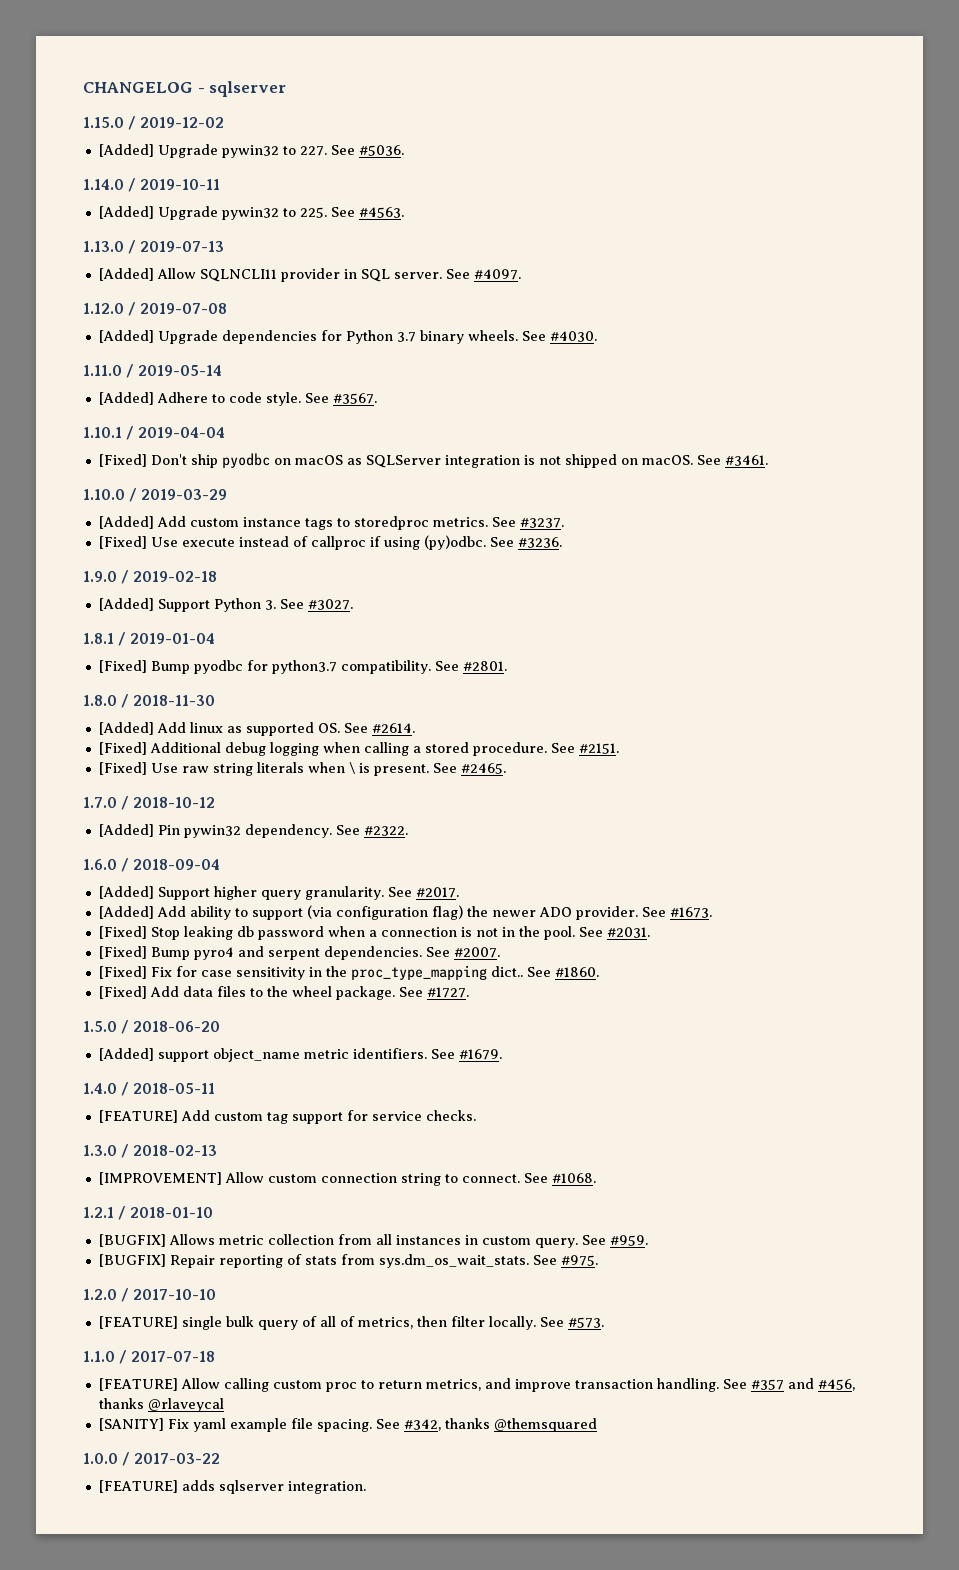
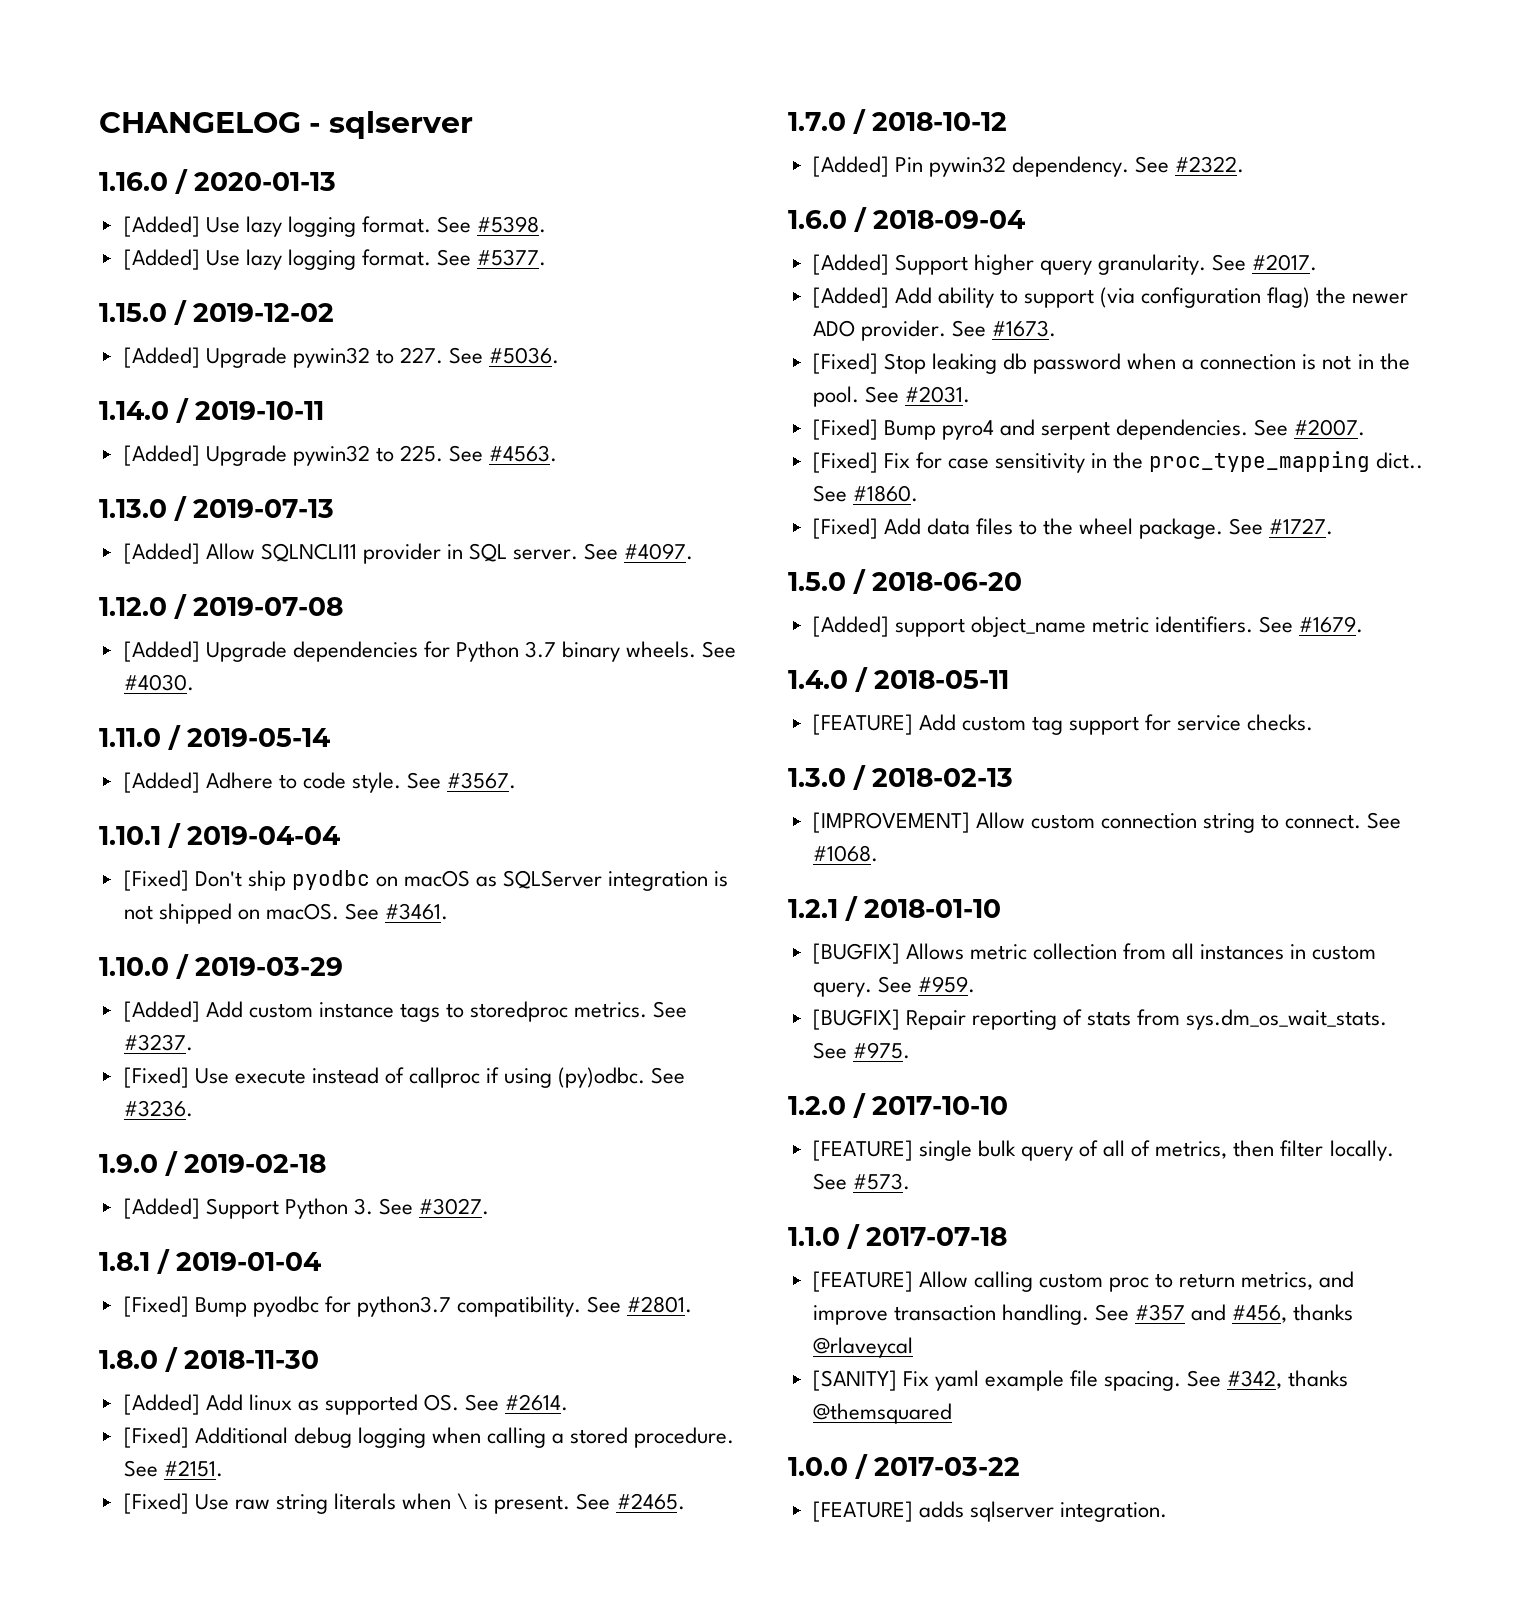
(287, 89) none -> [99,169,336,194] [123,216,547,237] [123,249,547,270] // 1.16.0 / 2020-01-13 // [Added] Use lazy logging format. See #5398. // [Added] Use lazy logging format. See #5377.

